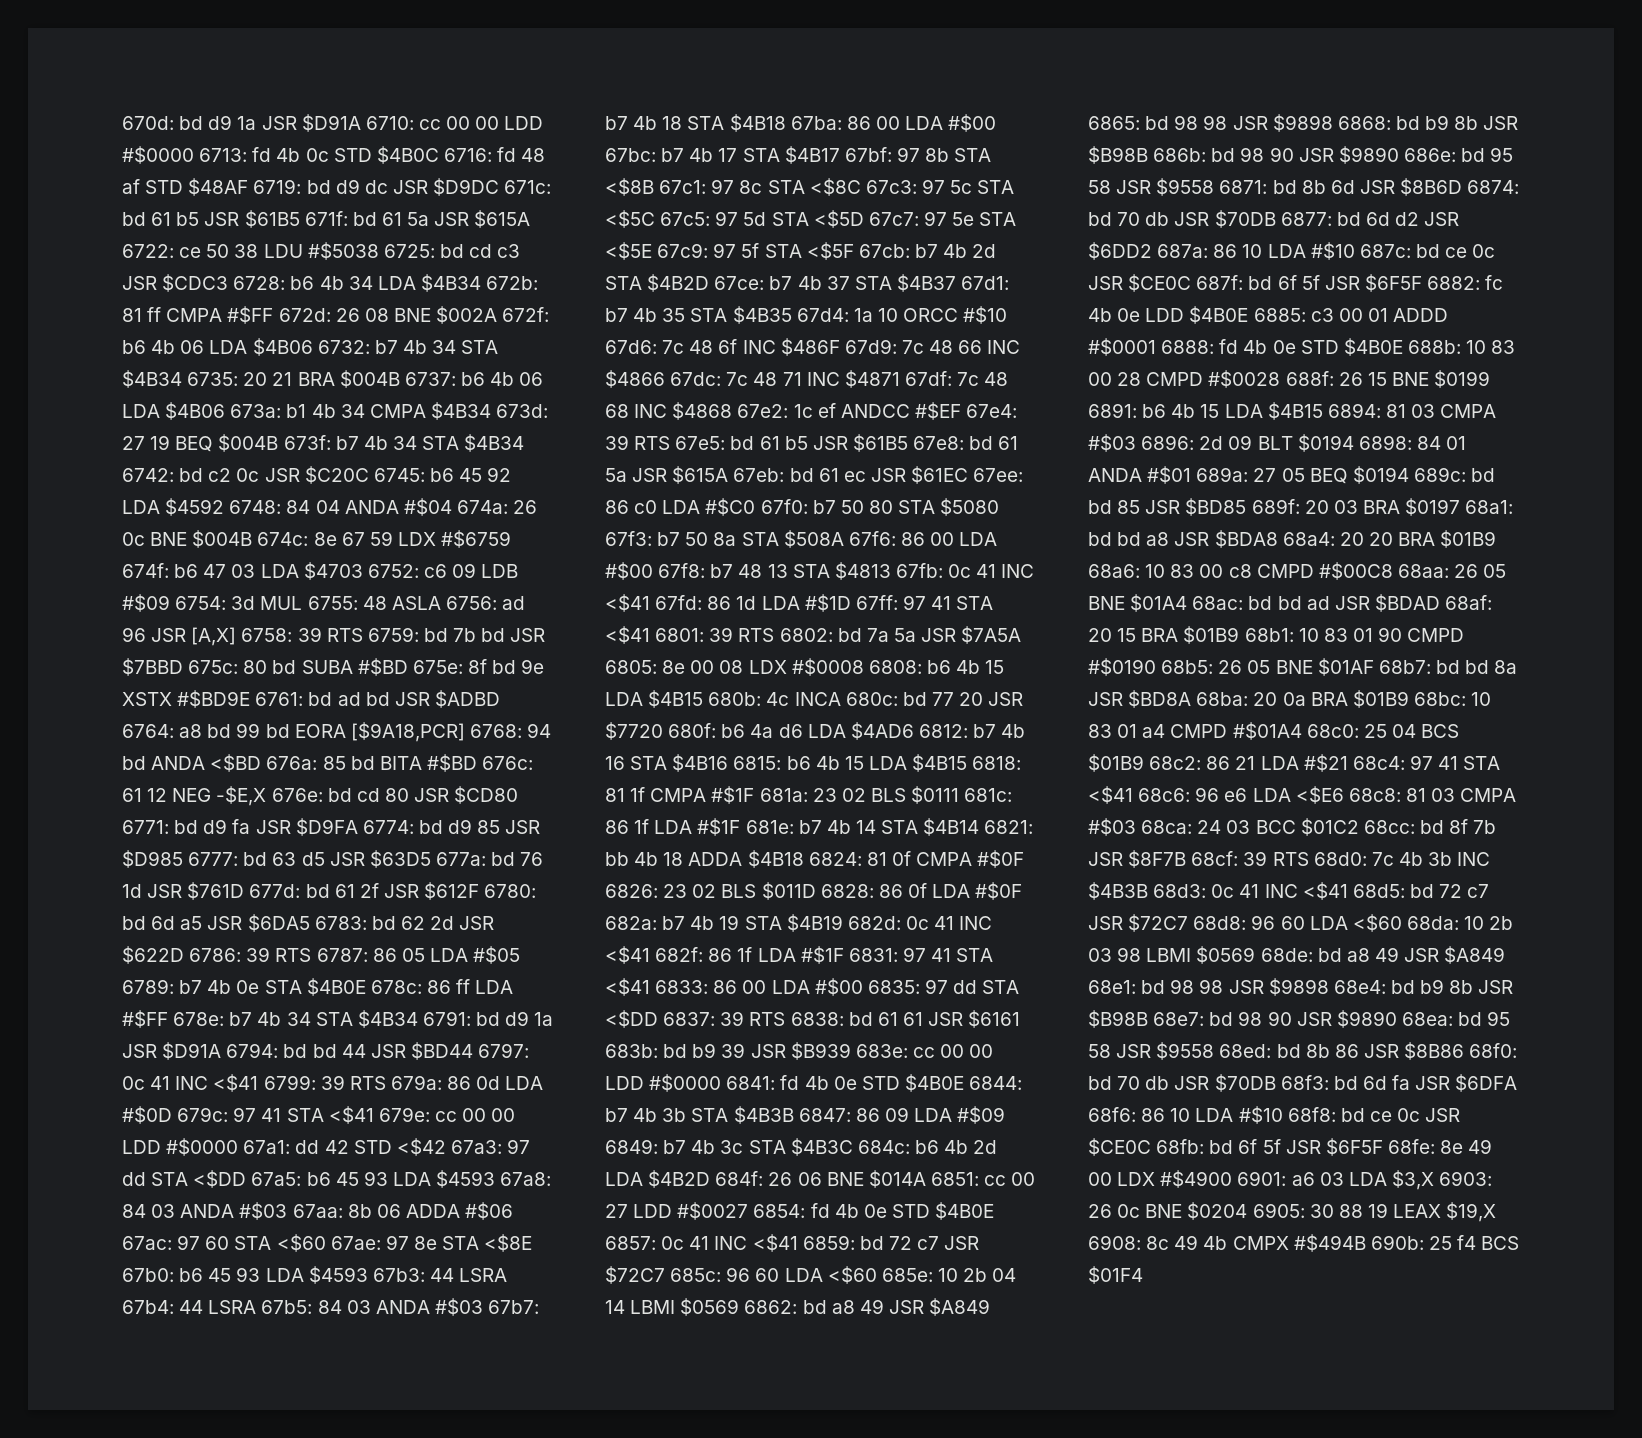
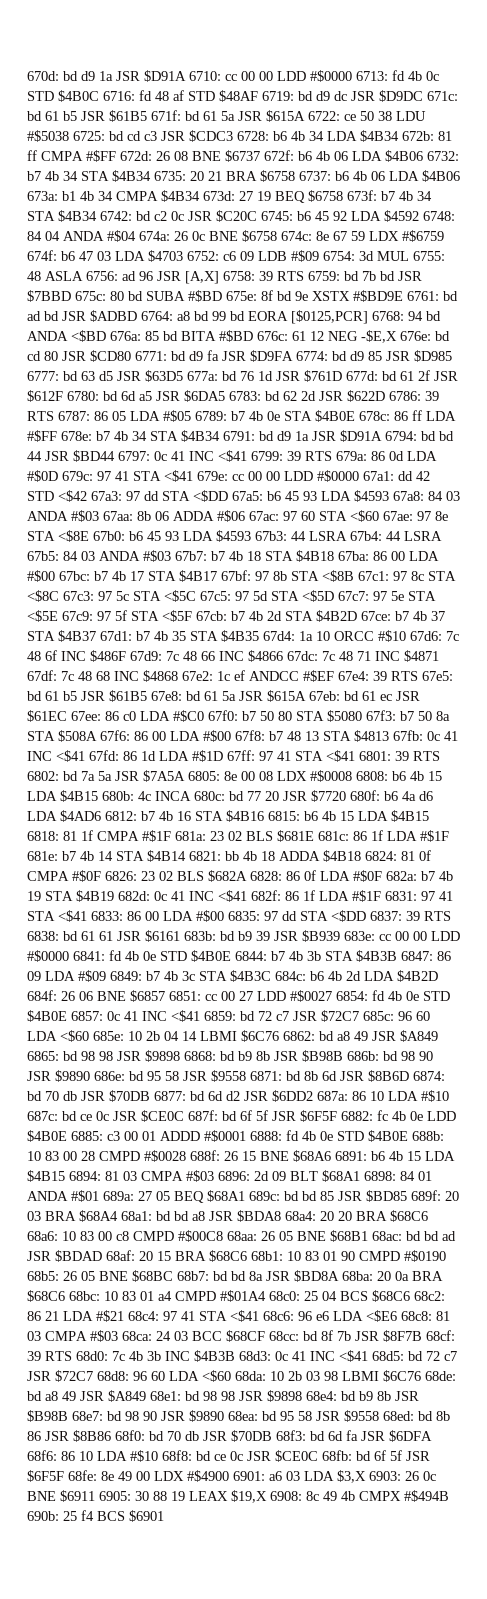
[436,306,498,324] $002A -> [225,150,260,162] $6737
[339,370,400,388] $004B -> [260,170,295,182] $6758
[218,434,279,452] $004B -> [308,190,343,202] $6758
[192,530,253,548] $004B -> [242,230,277,242] $6758
[350,722,465,742] [$9A18,PCR] -> [291,310,368,324] [$0125,PCR]
[911,786,960,804] $0111 -> [277,830,314,842] $681E
[761,882,816,900] $011D -> [208,870,247,882] $682A
[868,1170,926,1188] $014A -> [130,990,165,1002] $6857
[680,1298,740,1316] $0569 -> [241,1030,279,1042] $6C76
[1434,370,1491,388] $0199 -> [293,1150,331,1162] $68A6
[1297,434,1354,452] $0194 -> [322,1170,360,1182] $68A1
[1352,466,1409,484] $0194 -> [207,1190,245,1202] $68A1
[1405,498,1461,516] $0197 -> [79,1210,118,1222] $68A4
[1440,530,1497,548] $01B9 -> [390,1210,428,1222] $68C6
[1130,594,1188,612] $01A4 -> [330,1230,368,1242] $68B1
[1183,626,1240,644] $01B9 -> [209,1250,247,1262] $68C6
[1317,658,1374,676] $01AF -> [132,1270,173,1282] $68BC
[1352,690,1409,708] $01B9 -> [27,1290,65,1302] $68C6
[1088,754,1144,772] $01B9 -> [372,1290,410,1302] $68C6
[1300,818,1359,836] $01C2 -> [226,1330,265,1342] $68CF
[1196,946,1256,964] $0569 -> [383,1370,421,1382] $6C76
[1187,1202,1248,1220] $0204 -> [60,1490,95,1502] $6911
[1088,1266,1143,1284] $01F4 -> [129,1510,164,1522] $6901

